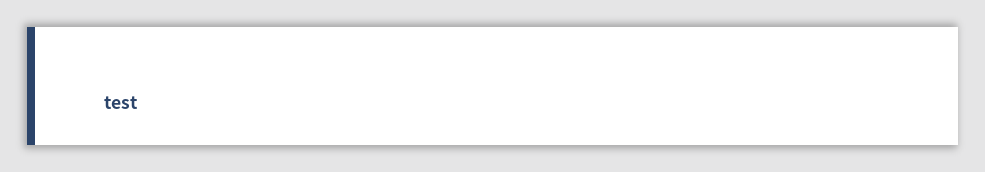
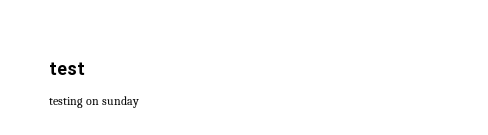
(138, 102) none -> [49,96,140,108] // testing on sunday

